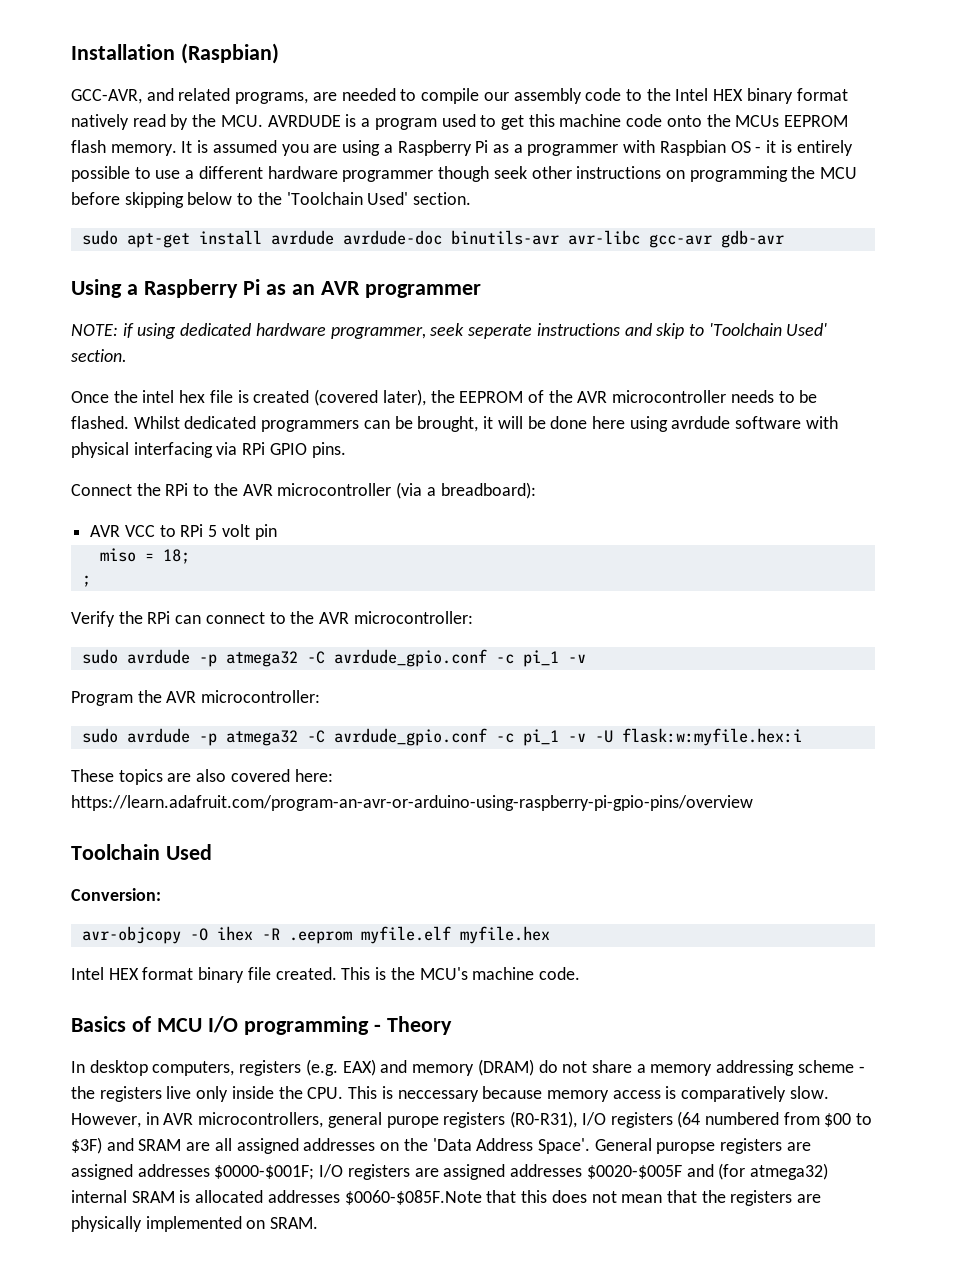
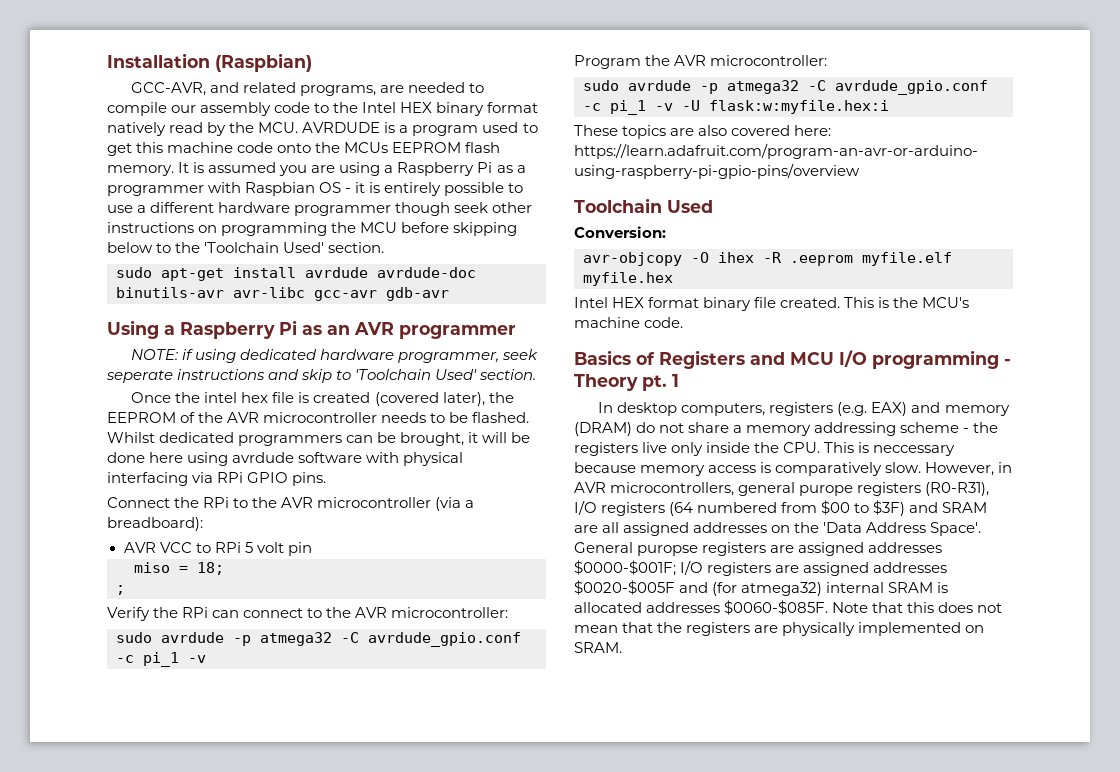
(151, 1024) none -> [659,350,785,369] Registers and
(452, 1025) none -> [642,374,679,391] pt. 1
[344,1190,482,1205] $0060-$085F.Note -> [724,600,869,615] $0060-$085F. Note

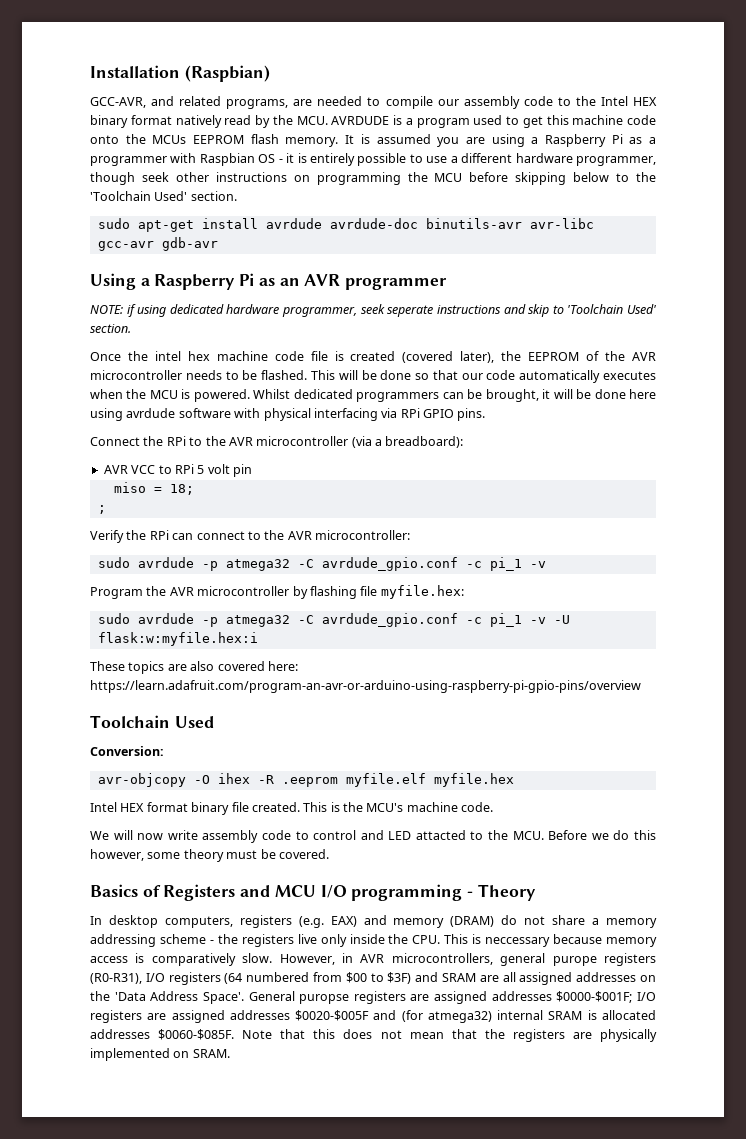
[294,205,392,216] programmer -> [576,156,656,166] programmer,
(269, 397) none -> [216,351,304,361] machine code
(530, 417) none -> [310,370,656,383] [90,389,250,402] This will be done so that our code automatically executes when the MCU is powered.
[710,55,828,66] microcontroller: -> [197,585,464,599] microcontroller by flashing file myfile.hex:
(684, 322) none -> [90,830,656,843] [90,849,329,862] // We will now write assembly code to control and LED attacted to the MCU. Before we do this however, some theory must be covered.
[642,374,679,391] pt. 1 -> (536, 892) none

